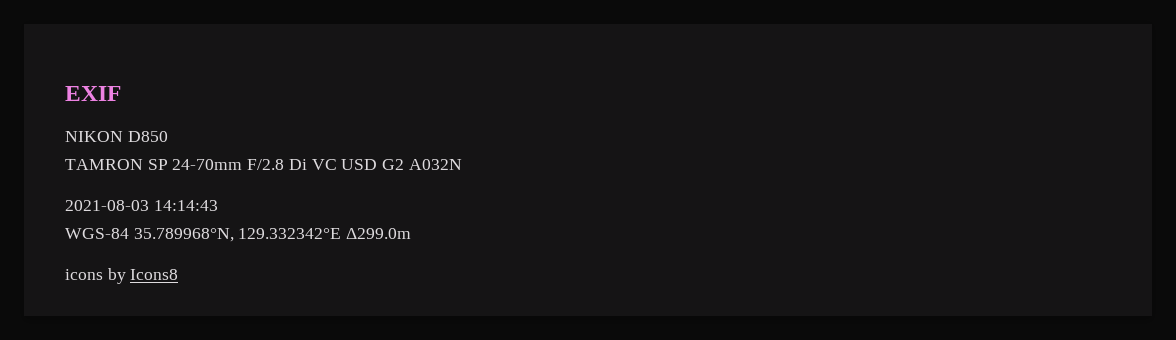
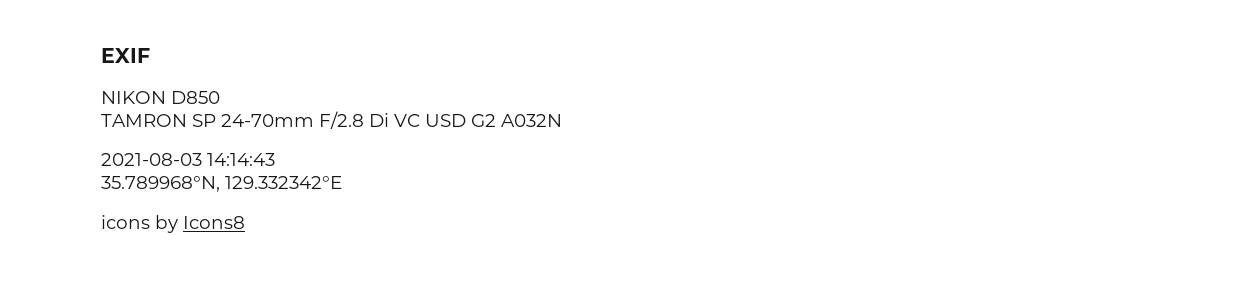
[65,228,129,239] WGS-84 -> (275, 159) none
[346,228,412,239] Δ299.0m -> (342, 182) none

